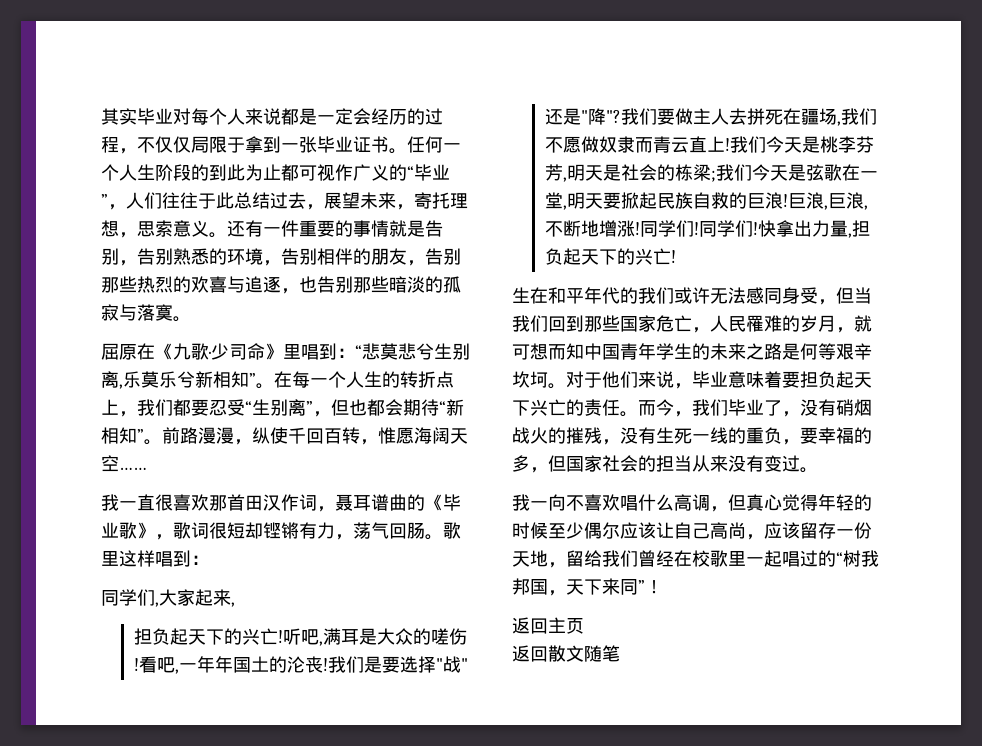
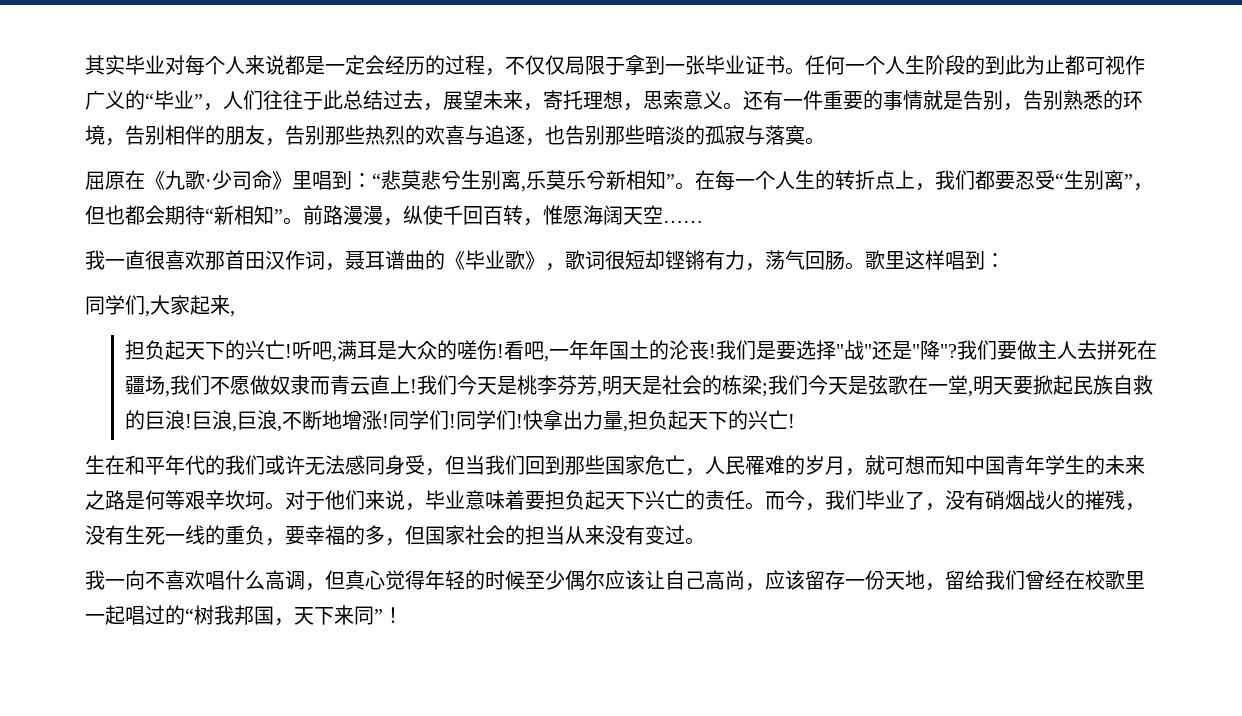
[512,617,584,634] [512,645,620,662] // 返回主页 // 返回散文随笔 -> (403, 615) none

